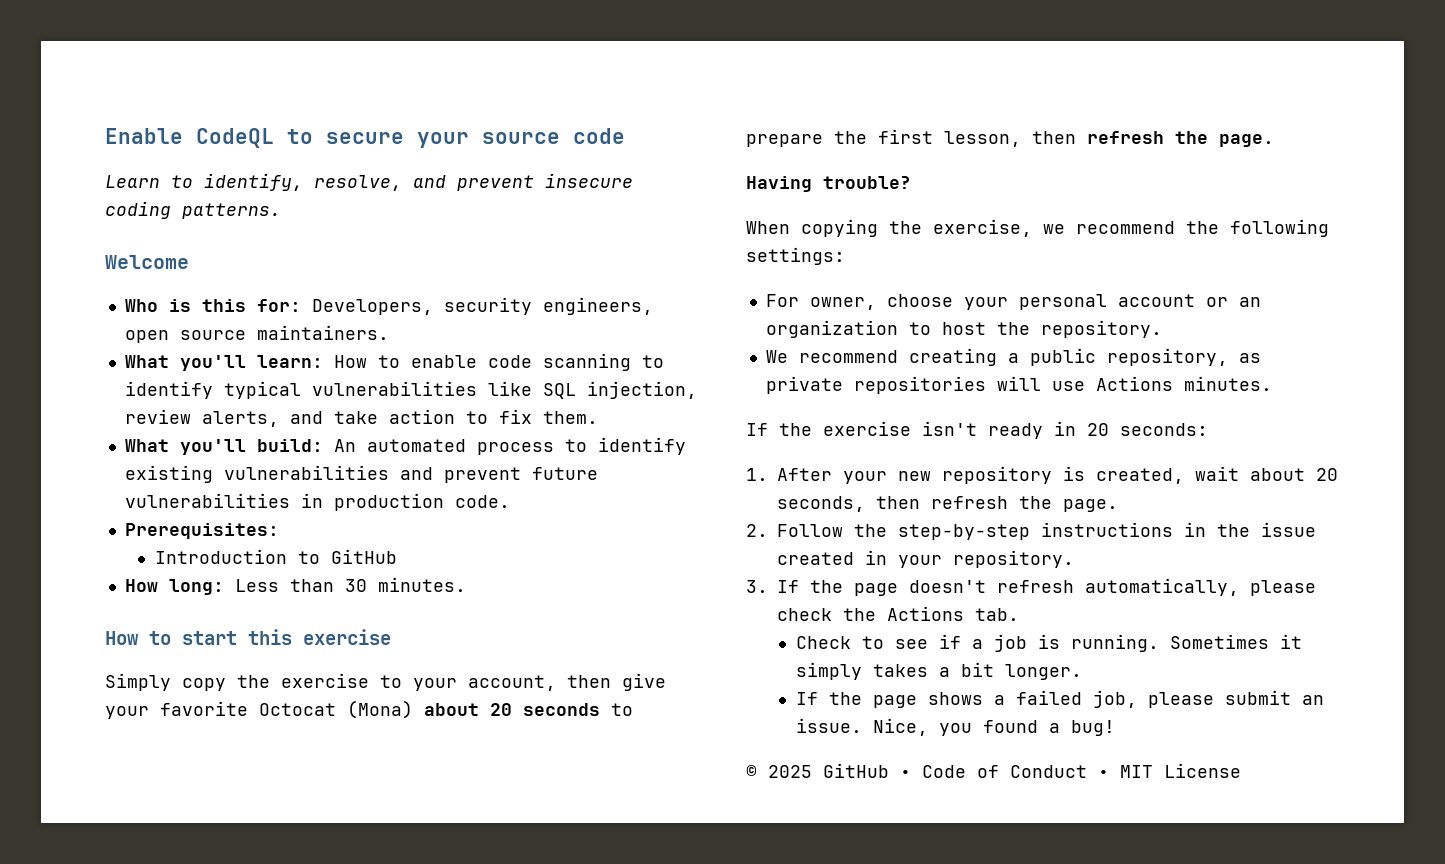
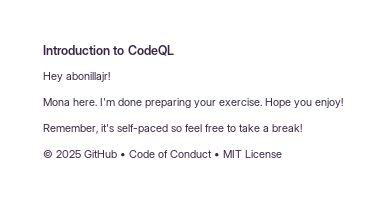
[105,128,625,148] [105,173,633,191] [105,201,281,219] [105,255,189,269] [124,297,653,315] [124,325,389,343] [124,353,664,371] [124,381,697,399] [124,409,598,427] [124,437,686,455] [124,465,598,483] [124,493,510,511] [124,523,279,539] [154,549,397,564] [124,577,466,595] [105,629,391,645] [105,673,666,691] [105,700,633,719] [746,129,1274,147] [746,176,911,192] [746,219,1329,237] [746,247,845,265] [765,294,1261,310] [765,320,1162,338] [765,348,1261,366] [765,376,1272,394] [746,421,1208,439] [746,466,1338,484] [777,496,1118,512] [746,522,1316,540] [777,550,1074,568] [746,578,1316,596] [777,606,1019,621] [795,634,1302,652] [795,662,1082,680] [795,690,1324,708] [795,718,1115,736] Enable CodeQL to secure your source code // Learn to identify, resolve, and prevent insecure coding patterns. // Welcome // Who is this for: Developers, security engineers, open source maintainers. // What you'll learn: How to enable code scanning to identify typical vulnerabilities like SQL injection, review alerts, and take action to fix them. // What you'll build: An automated process to identify existing vulnerabilities and prevent future vulnerabilities in production code. // Prerequisites: // Introduction to GitHub // How long: Less than 30 minutes. // How to start this exercise // Simply copy the exercise to your account, then give your favorite Octocat (Mona) about 20 seconds to prepare the first lesson, then refresh the page. // Having trouble? // When copying the exercise, we recommend the following settings: // For owner, choose your personal account or an organization to host the repository. // We recommend creating a public repository, as private repositories will use Actions minutes. // If the exercise isn't ready in 20 seconds: // 1. After your new repository is created, wait about 20 seconds, then refresh the page. // 2. Follow the step-by-step instructions in the issue created in your repository. // 3. If the page doesn't refresh automatically, please check the Actions tab. // Check to see if a job is running. Sometimes it simply takes a bit longer. // If the page shows a failed job, please submit an issue. Nice, you found a bug! -> [43,45,174,56] [43,72,110,82] [43,98,343,109] [43,124,302,135] Introduction to CodeQL // Hey abonillajr! // Mona here. I'm done preparing your exercise. Hope you enjoy! // Remember, it's self-paced so feel free to take a break!

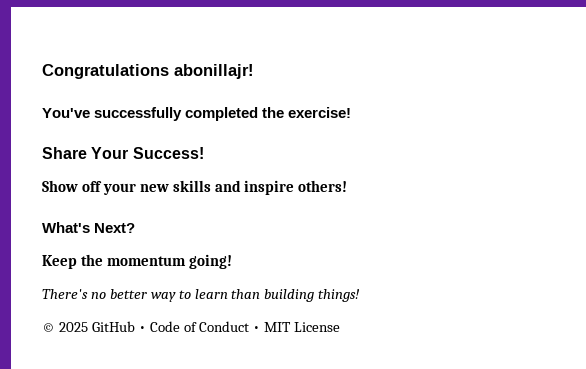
[43,45,174,56] [43,72,110,82] [43,98,343,109] [43,124,302,135] Introduction to CodeQL // Hey abonillajr! // Mona here. I'm done preparing your exercise. Hope you enjoy! // Remember, it's self-paced so feel free to take a break! -> [42,64,254,79] [42,107,352,121] [42,147,204,159] [42,180,348,195] [42,222,136,233] [42,254,232,269] [42,289,361,302] Congratulations abonillajr! // You've successfully completed the exercise! // Share Your Success! // Show off your new skills and inspire others! // What's Next? // Keep the momentum going! // There's no better way to learn than building things!

